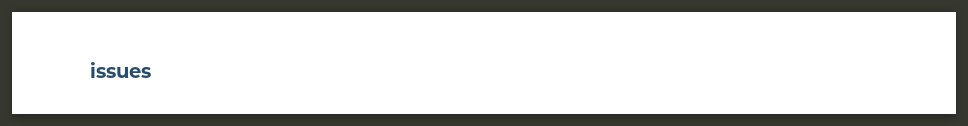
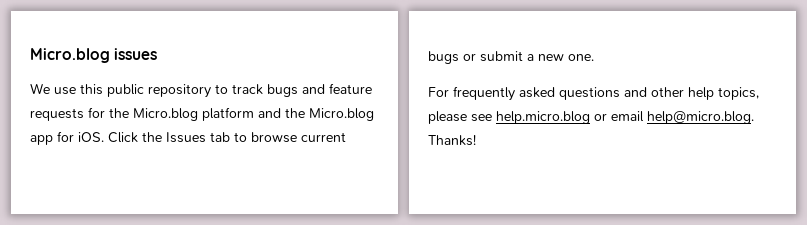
(90, 70) none -> [30,48,110,63] Micro.blog
(151, 70) none -> [30,83,372,98] [30,107,374,121] [30,131,346,145] [428,51,594,64] [428,86,759,101] [428,111,754,124] [428,134,476,146] // We use this public repository to track bugs and feature requests for the Micro.blog platform and the Micro.blog app for iOS. Click the Issues tab to browse current bugs or submit a new one. // For frequently asked questions and other help topics, please see help.micro.blog or email help@micro.blog. Thanks!

